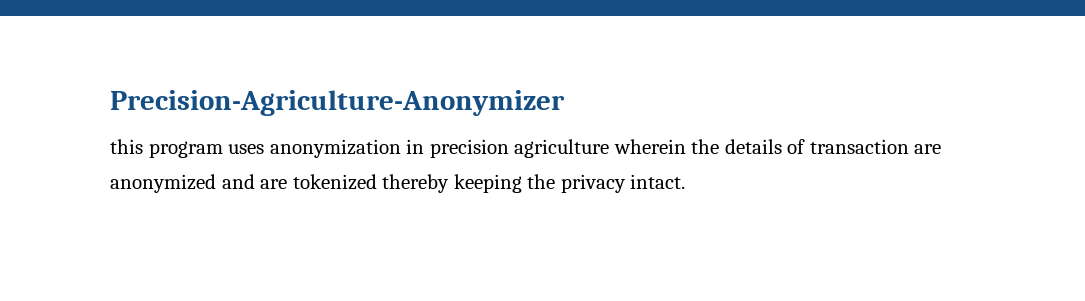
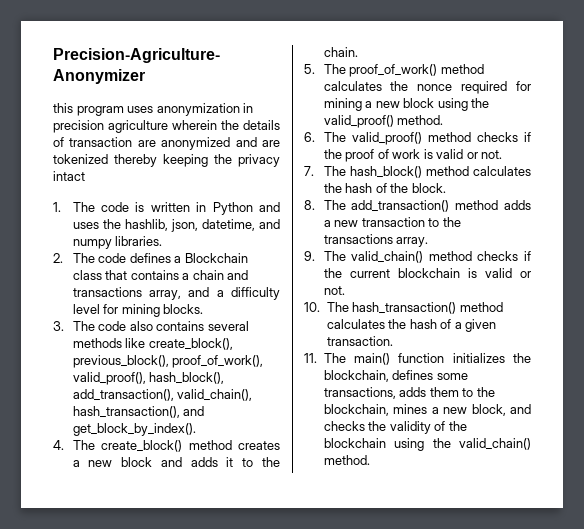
[630,174,686,189] intact. -> [53,171,85,181] [53,202,280,215] [72,219,280,232] [72,236,163,249] [53,253,248,263] [72,270,249,280] [72,287,280,300] [72,304,204,317] [53,321,249,331] [72,338,233,350] [72,355,264,368] [72,372,225,385] [72,389,253,401] [72,406,205,418] [72,423,196,436] [53,440,280,452] [72,457,280,467] [323,47,358,57] [304,64,484,77] [323,81,531,94] [323,98,490,111] [323,115,444,128] [304,132,531,145] [323,149,503,162] [304,166,531,178] [323,183,446,193] [304,200,531,212] [323,217,461,227] [323,234,429,247] [304,251,531,263] [323,268,531,278] [323,286,345,295] [304,302,503,314] [326,319,497,332] [326,336,393,346] [304,353,531,365] [323,370,468,382] [323,387,495,399] [323,404,531,416] [323,421,467,434] [323,438,531,451] [323,455,370,465] intact // 1. The code is written in Python and uses the hashlib, json, datetime, and numpy libraries. // 2. The code defines a Blockchain class that contains a chain and transactions array, and a difficulty level for mining blocks. // 3. The code also contains several methods like create_block(), previous_block(), proof_of_work(), valid_proof(), hash_block(), add_transaction(), valid_chain(), hash_transaction(), and get_block_by_index(). // 4. The create_block() method creates a new block and adds it to the chain. // 5. The proof_of_work() method calculates the nonce required for mining a new block using the valid_proof() method. // 6. The valid_proof() method checks if the proof of work is valid or not. // 7. The hash_block() method calculates the hash of the block. // 8. The add_transaction() method adds a new transaction to the transactions array. // 9. The valid_chain() method checks if the current blockchain is valid or not. // 10. The hash_transaction() method calculates the hash of a given transaction. // 11. The main() function initializes the blockchain, defines some transactions, adds them to the blockchain, mines a new block, and checks the validity of the blockchain using the valid_chain() method.

